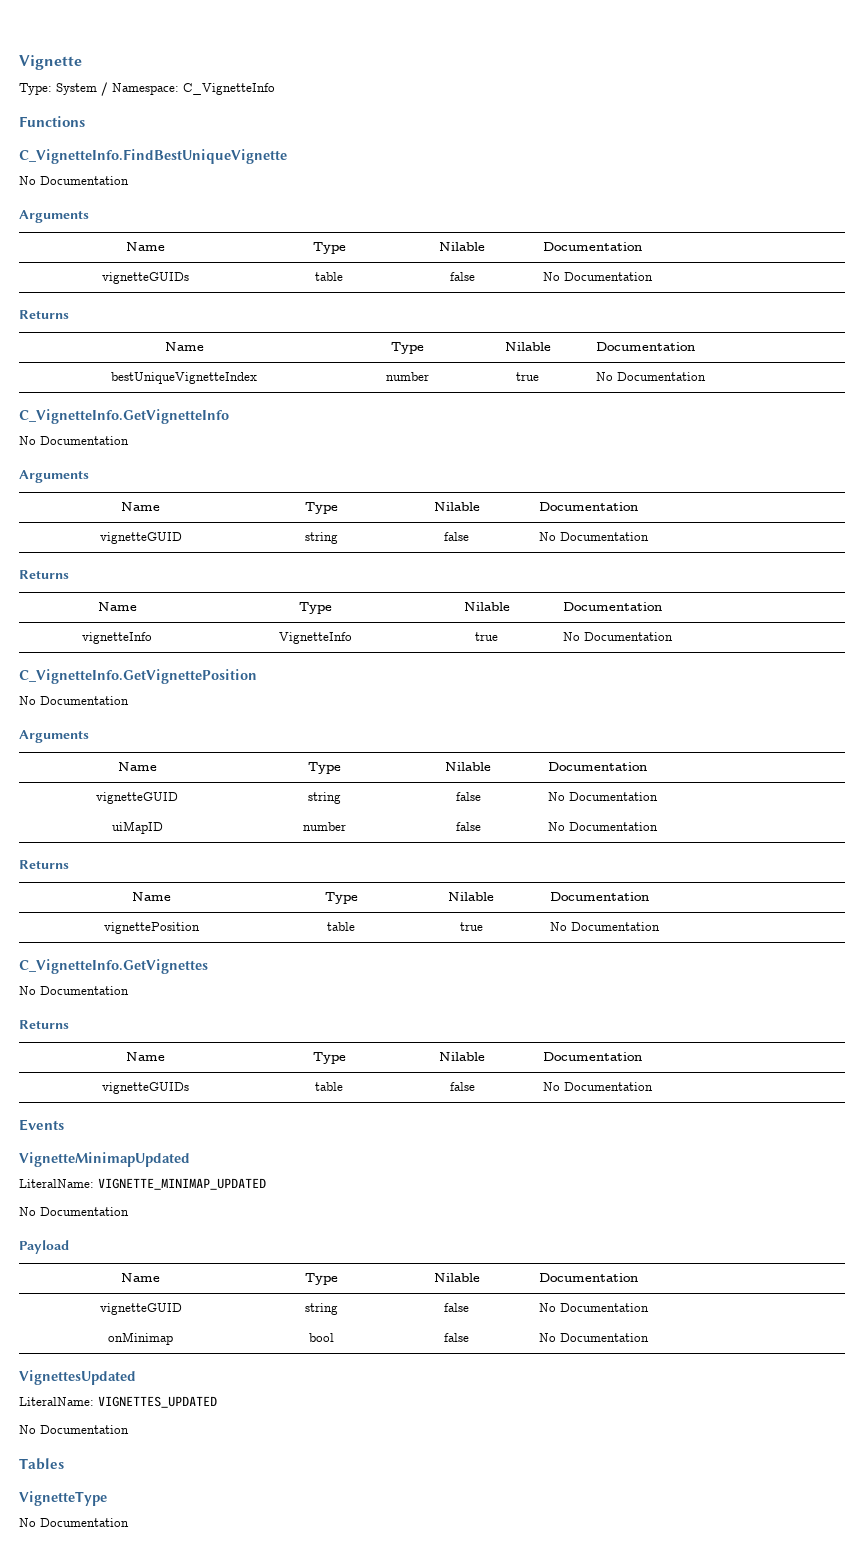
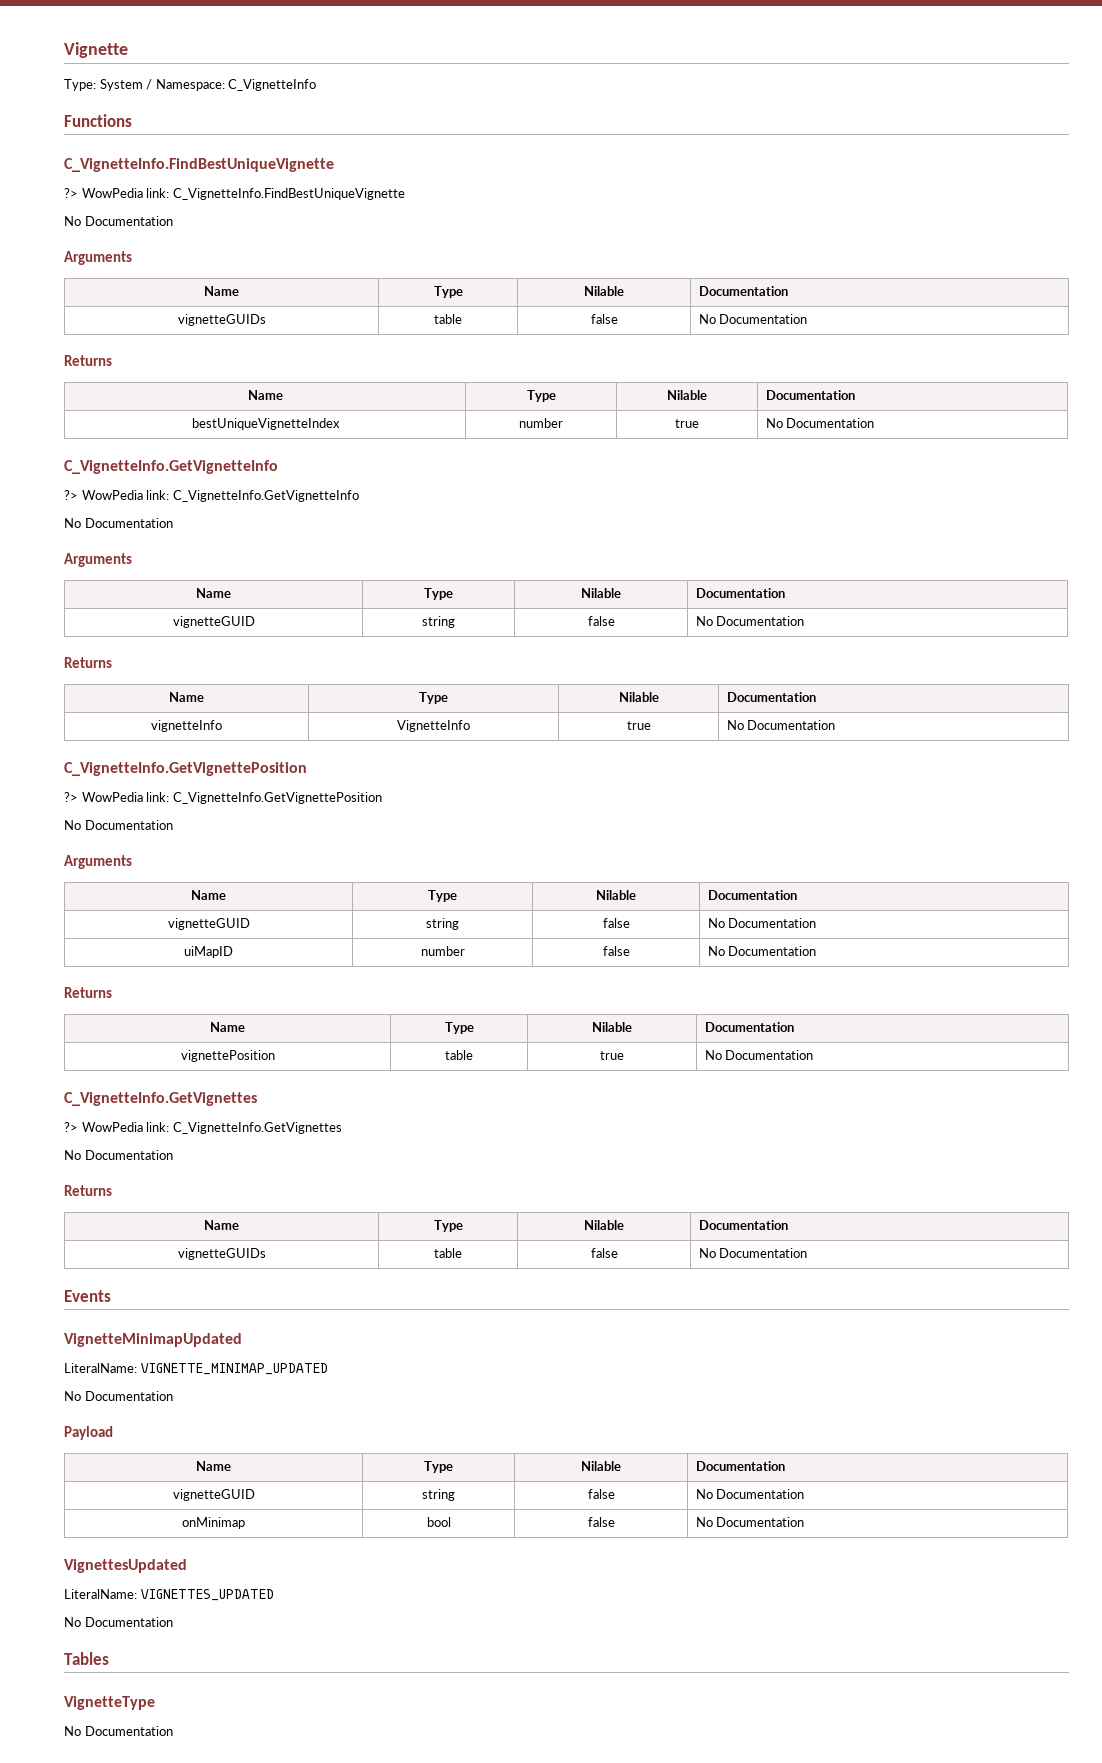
(287, 156) none -> [64,188,405,200] // ?> WowPedia link: C_VignetteInfo.FindBestUniqueVignette
(229, 416) none -> [64,490,359,502] // ?> WowPedia link: C_VignetteInfo.GetVignetteInfo
(257, 676) none -> [64,792,382,804] // ?> WowPedia link: C_VignetteInfo.GetVignettePosition
(208, 966) none -> [64,1122,342,1134] // ?> WowPedia link: C_VignetteInfo.GetVignettes

